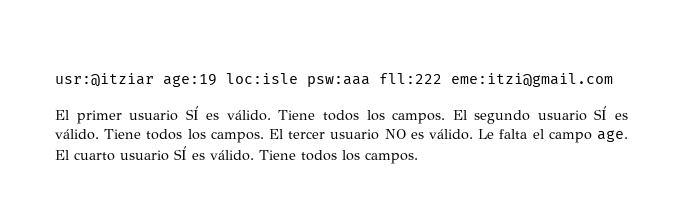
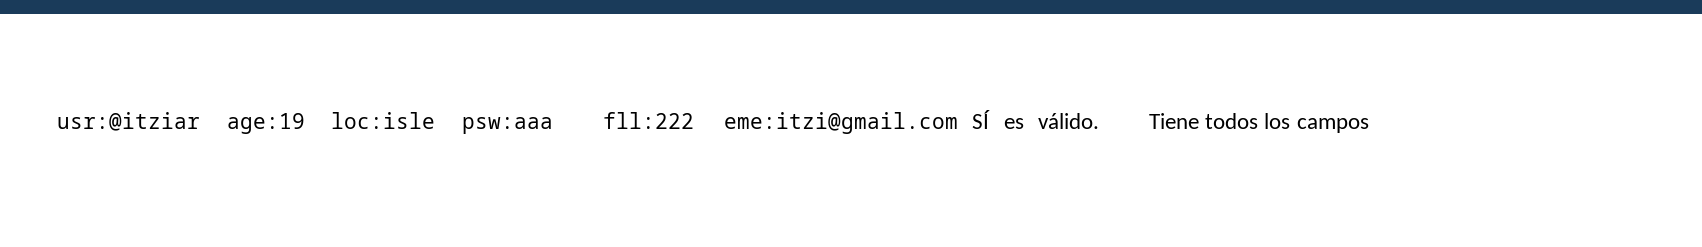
[55,106,628,124] [55,129,628,143] [55,146,418,164] // El primer usuario SÍ es válido. Tiene todos los campos. El segundo usuario SÍ es válido. Tiene todos los campos. El tercer usuario NO es válido. Le falta el campo age. El cuarto usuario SÍ es válido. Tiene todos los campos. -> [972,110,1369,133] SÍ es válido. Tiene todos los campos

